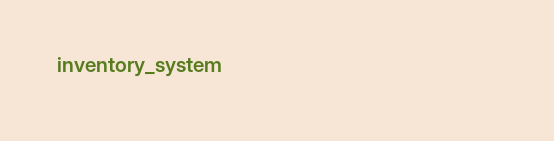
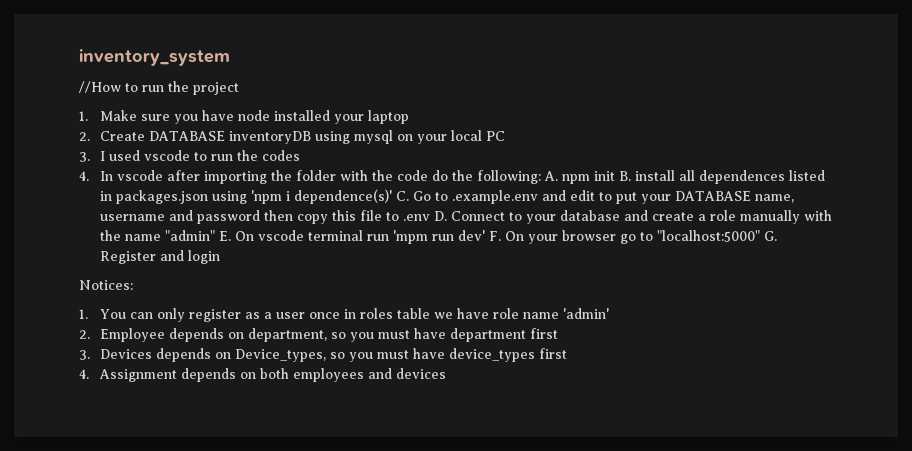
(222, 67) none -> [79,81,239,95] [79,110,409,124] [79,130,505,144] [79,150,300,162] [79,170,825,184] [99,189,794,204] [99,210,832,224] [99,230,777,244] [99,250,220,264] [79,280,133,290] [79,308,609,322] [79,328,558,342] [79,348,567,362] [79,368,446,382] // //How to run the project // 1. Make sure you have node installed your laptop // 2. Create DATABASE inventoryDB using mysql on your local PC // 3. I used vscode to run the codes // 4. In vscode after importing the folder with the code do the following: A. npm init B. install all dependences listed in packages.json using 'npm i dependence(s)' C. Go to .example.env and edit to put your DATABASE name, username and password then copy this file to .env D. Connect to your database and create a role manually with the name "admin" E. On vscode terminal run 'mpm run dev' F. On your browser go to "localhost:5000" G. Register and login // Notices: // 1. You can only register as a user once in roles table we have role name 'admin' // 2. Employee depends on department, so you must have department first // 3. Devices depends on Device_types, so you must have device_types first // 4. Assignment depends on both employees and devices

